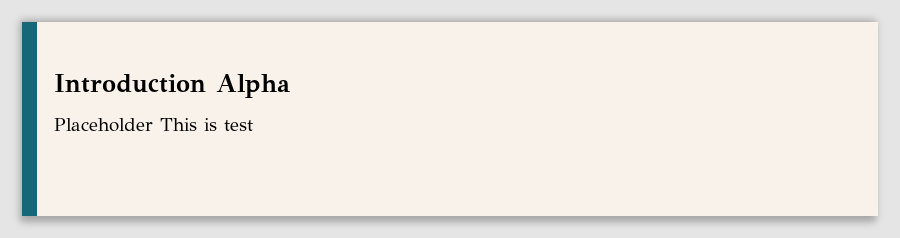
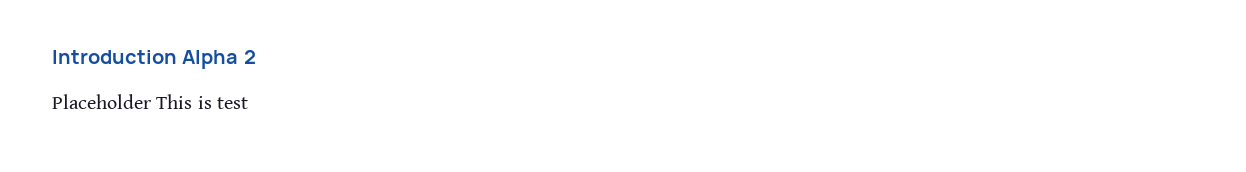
(290, 86) none -> [243,50,256,64] 2

